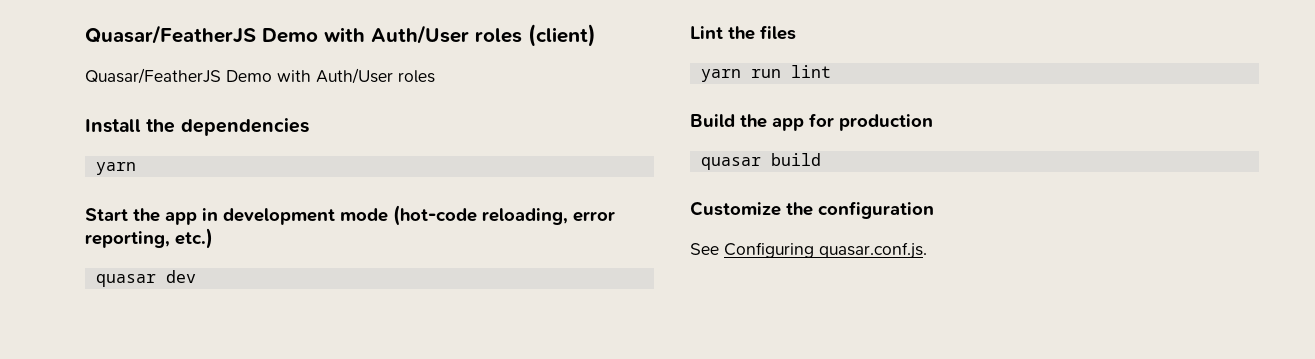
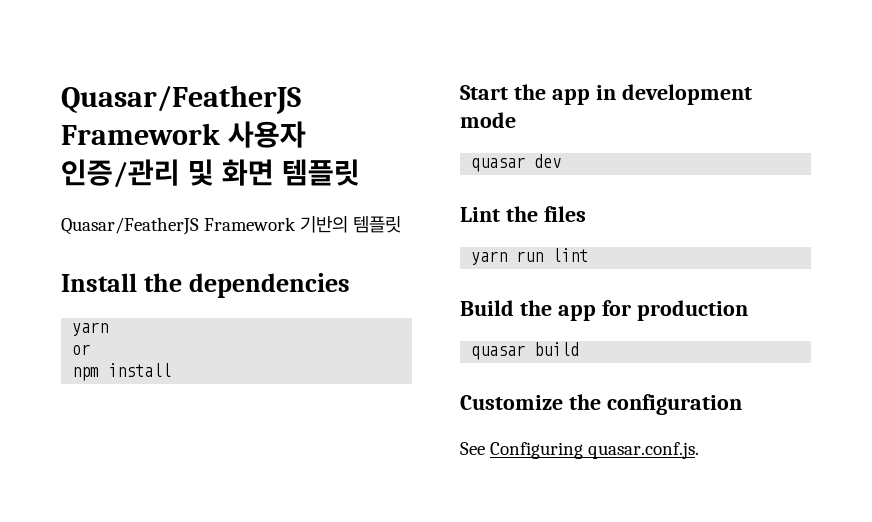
[85,24,596,47] [85,68,435,84] Quasar/FeatherJS Demo with Auth/User roles (client) // Quasar/FeatherJS Demo with Auth/User roles -> [61,85,301,114] [61,121,306,148] [61,159,360,188] [61,216,402,235] Quasar/FeatherJS Framework 사용자 인증/관리 및 화면 템플릿 // Quasar/FeatherJS Framework 기반의 템플릿
(136, 168) none -> [72,344,91,355] [72,363,172,381] // or // npm install
[393,205,615,226] [85,228,213,249] (hot-code reloading, error reporting, etc.) -> (516, 120) none

